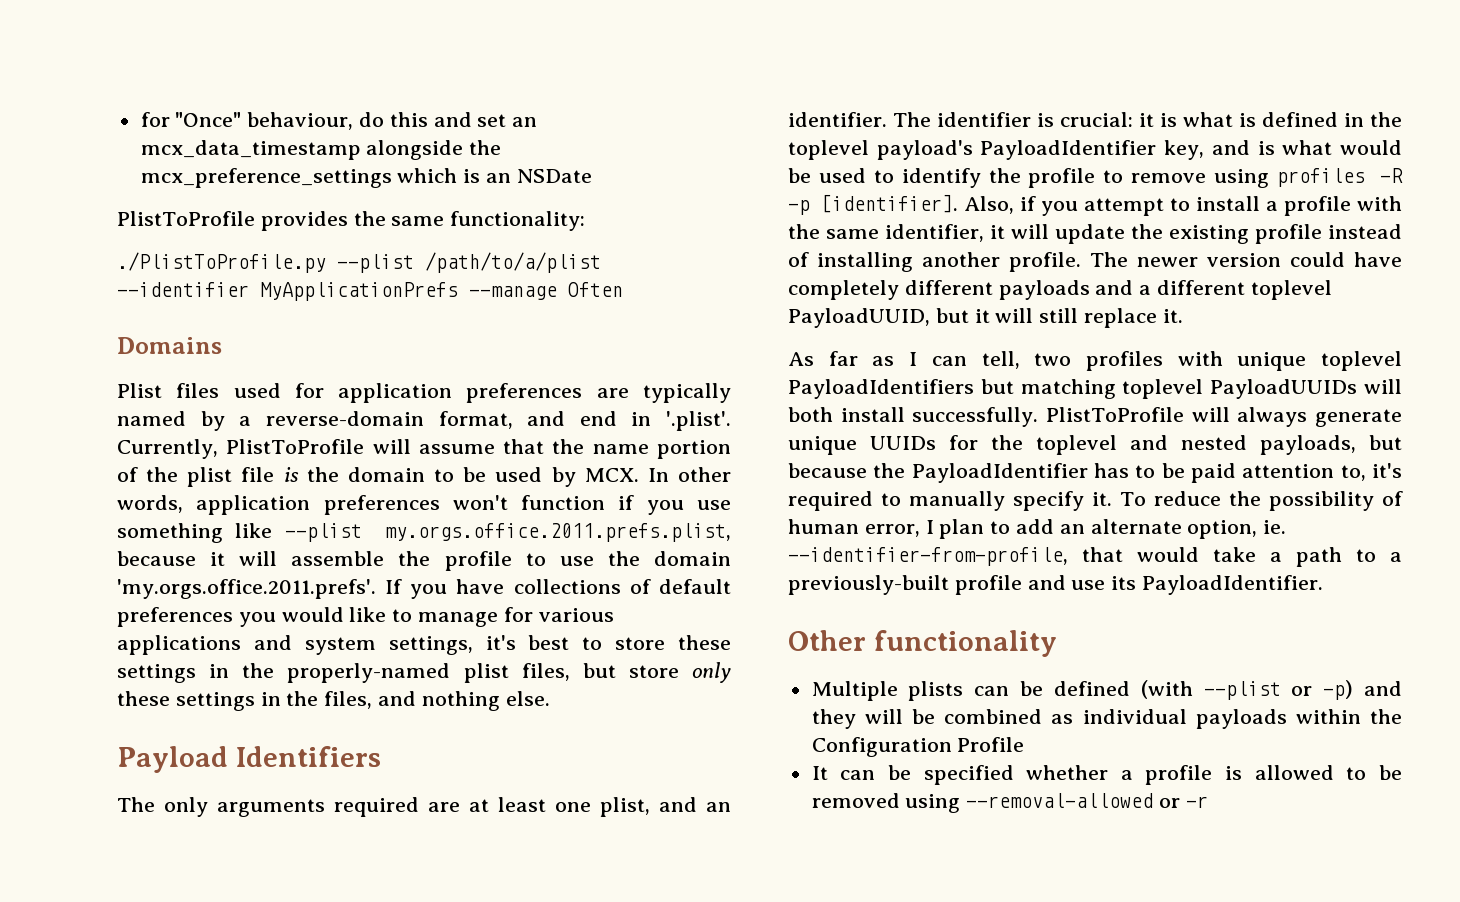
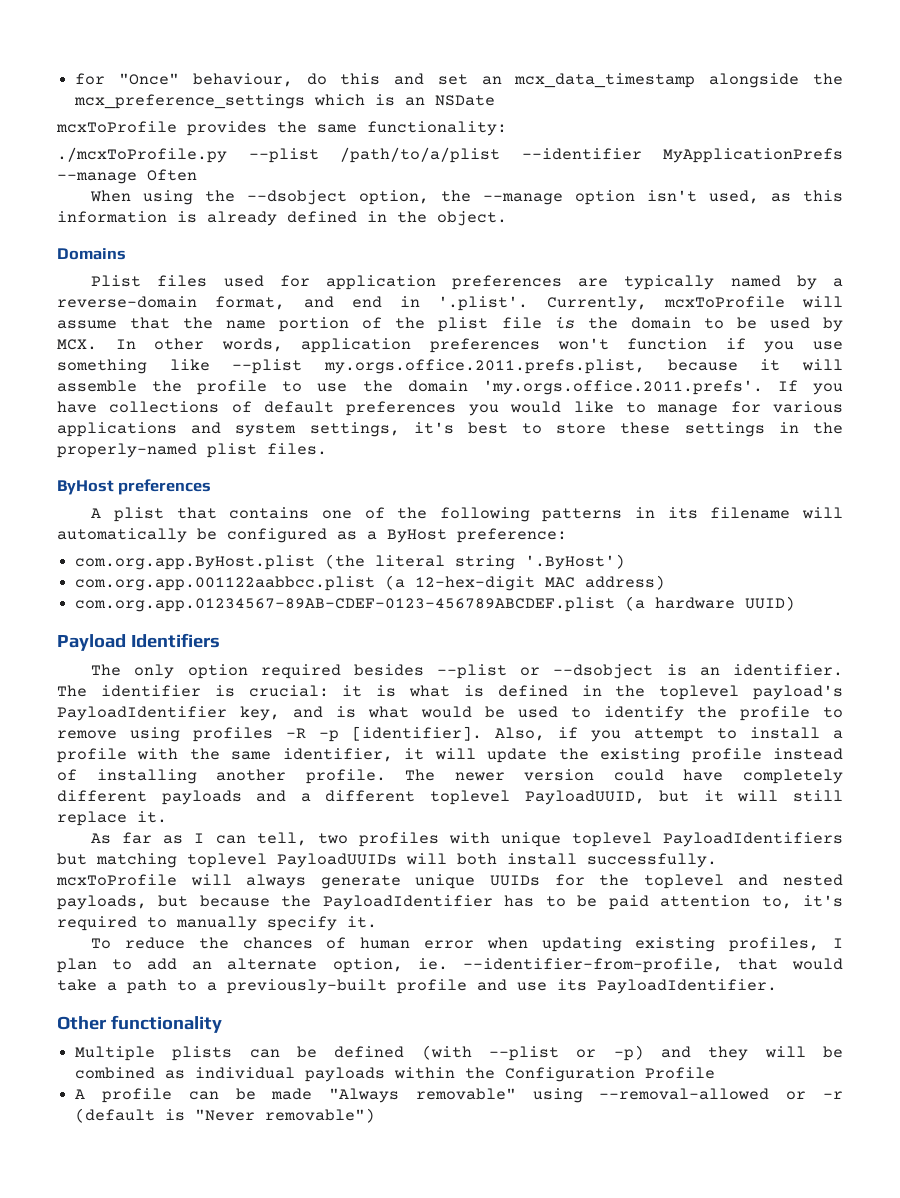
[117,211,255,226] PlistToProfile -> [56,121,177,133] mcxToProfile
[117,252,326,273] ./PlistToProfile.py -> [57,147,227,163] ./mcxToProfile.py
(623, 289) none -> [90,190,843,205] [57,211,507,226] // When using the --dsobject option, the --manage option isn't used, as this information is already defined in the object.
[226,439,365,454] PlistToProfile -> [663,296,785,308] mcxToProfile
[521,662,731,683] [117,691,550,711] [117,746,381,773] [117,797,697,817] files, but store only these settings in the files, and nothing else. // Payload Identifiers // The only arguments required are at least one plist, and -> [267,443,327,455] [57,479,212,495] [91,507,843,522] [57,528,567,543] [75,554,626,570] [75,575,666,591] [75,596,796,612] [57,633,220,651] [91,664,687,679] files. // ByHost preferences // A plist that contains one of the following patterns in its filename will automatically be configured as a ByHost preference: // com.org.app.ByHost.plist (the literal string '.ByHost') // com.org.app.001122aabbcc.plist (a 12-hex-digit MAC address) // com.org.app.01234567-89AB-CDEF-0123-456789ABCDEF.plist (a hardware UUID) // Payload Identifiers // The only option required besides --plist or --dsobject is
[1046,407,1184,422] PlistToProfile -> [56,874,177,886] mcxToProfile
(1113, 499) none -> (377, 922) //
[1268,491,1374,511] possibility -> [242,937,313,949] chances
[864,524,920,537] error, -> [424,937,820,952] error when updating existing profiles,
[811,765,1402,785] [811,793,1208,813] It can be specified whether a profile is allowed to be removed using --removal-allowed or -r -> [75,1088,843,1103] [75,1108,376,1123] A profile can be made "Always removable" using --removal-allowed or -r (default is "Never removable")

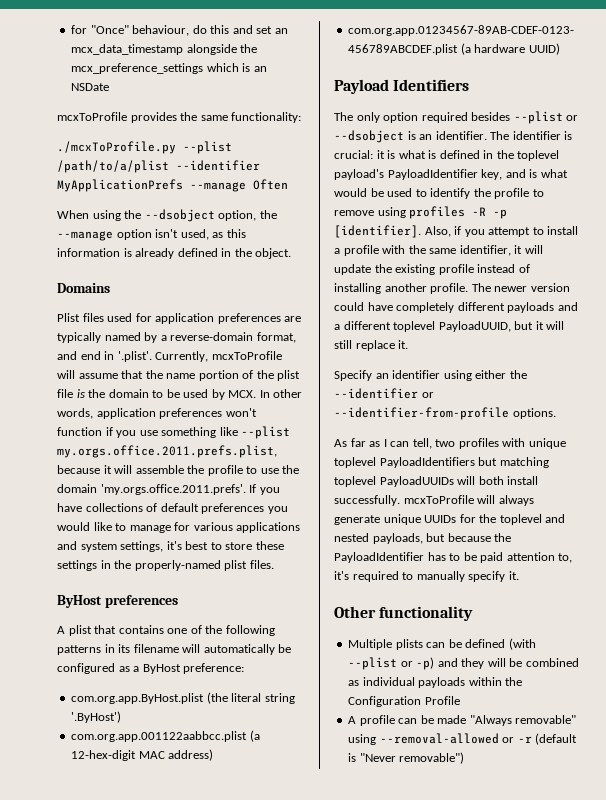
(167, 817) none -> [334,370,527,381] [334,388,434,399] [334,407,556,420] // Specify an identifier using either the --identifier or --identifier-from-profile options.
[91,937,843,952] [57,958,843,973] [57,979,777,994] // To reduce the chances of human error when updating existing profiles, I plan to add an alternate option, ie. --identifier-from-profile, that would take a path to a previously-built profile and use its PayloadIdentifier. -> (519, 575) none

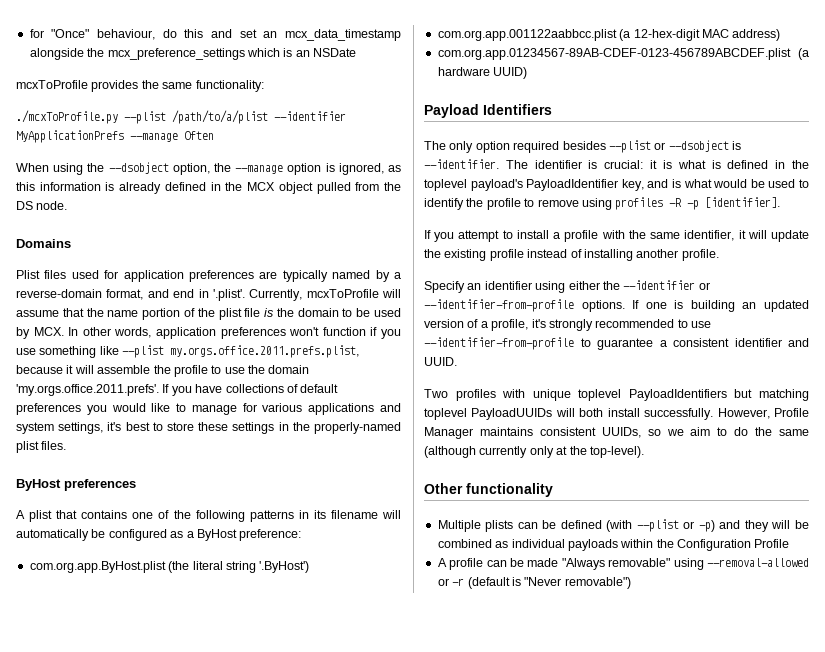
[155,229,209,240] isn't used, -> [325,163,384,175] is ignored,
[255,248,292,259] object. -> [247,182,402,194] [16,201,68,210] MCX object pulled from the DS node.
[419,131,487,140] an identifier. -> [424,159,499,169] --identifier.
[424,226,462,237] Also, if -> [424,230,431,239] // If
[471,283,570,292] [334,302,578,313] [334,321,565,332] [334,340,409,351] The newer version could have completely different payloads and a different toplevel PayloadUUID, but it will still replace it. -> (719, 255) none
[334,438,456,449] // As far as I can tell, two -> [632,300,809,312] [424,319,711,331] [424,337,809,350] [424,357,457,366] [424,389,448,398] If one is building an updated version of a profile, it's strongly recommended to use --identifier-from-profile to guarantee a consistent identifier and UUID. // Two
[403,495,534,506] [334,514,566,525] [334,533,512,544] [334,552,573,563] [334,571,519,582] mcxToProfile will always generate unique UUIDs for the toplevel and nested payloads, but because the PayloadIdentifier has to be paid attention to, it's required to manually specify it. -> [717,408,809,419] [424,427,809,439] [424,446,644,458] However, Profile Manager maintains consistent UUIDs, so we aim to do the same (although currently only at the top-level).

